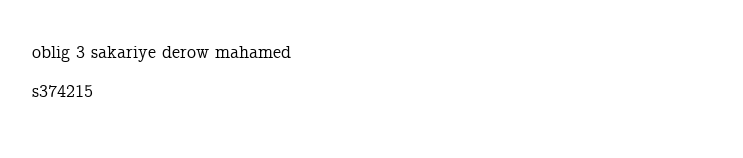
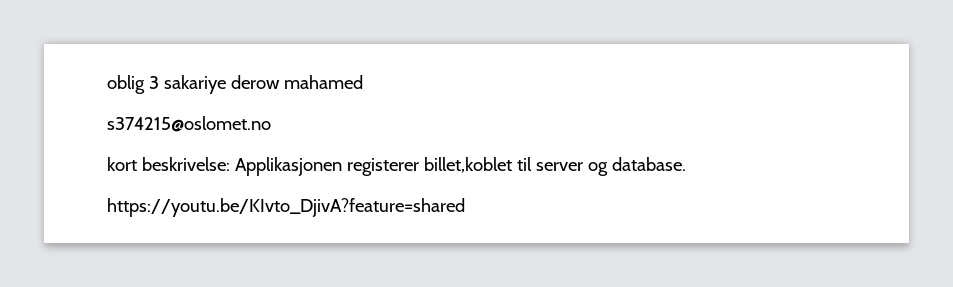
[32,85,93,97] s374215 -> [107,116,271,132] [107,157,686,176] [107,198,465,217] s374215@oslomet.no // kort beskrivelse: Applikasjonen registerer billet,koblet til server og database. // https://youtu.be/KIvto_DjivA?feature=shared

